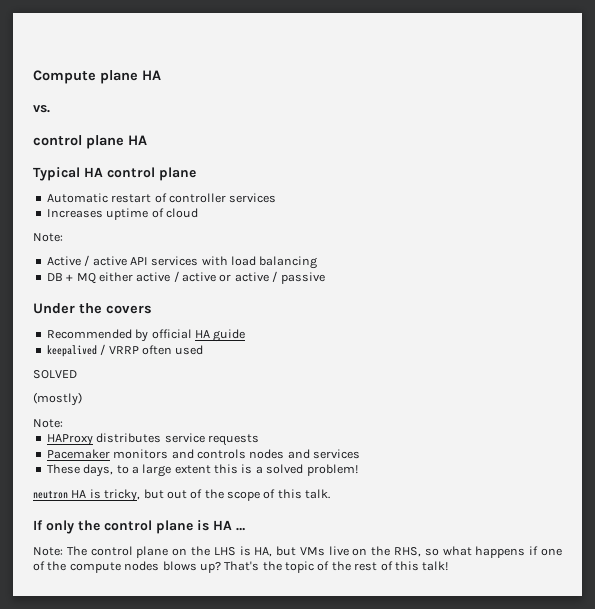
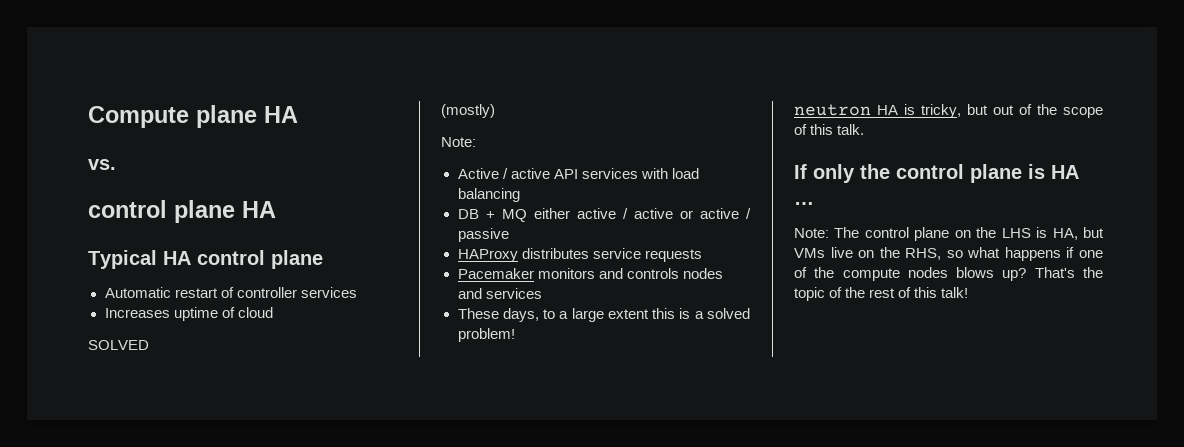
(198, 213) none -> [88,340,149,350] [441,104,495,118] // SOLVED // (mostly)
[33,303,152,314] [46,329,246,342] [46,344,204,357] [33,370,77,379] [33,392,82,406] [33,419,63,428] // Under the covers // Recommended by official HA guide // keepalived / VRRP often used // SOLVED // (mostly) // Note: -> (509, 235) none

